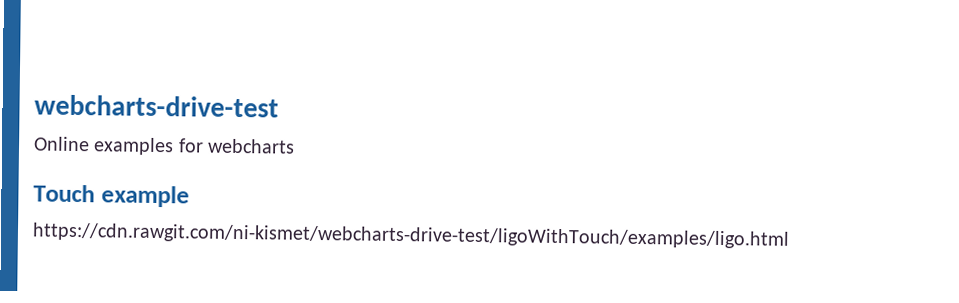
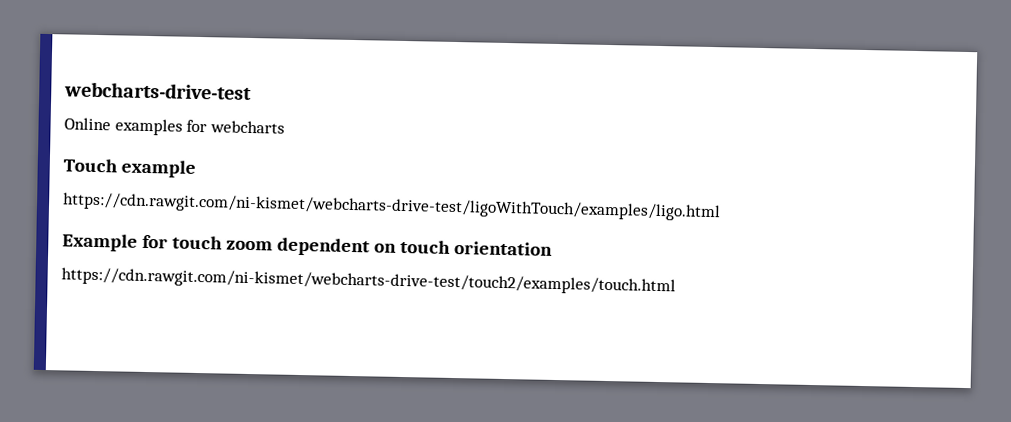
(790, 235) none -> [62,233,553,257] [61,267,676,296] // Example for touch zoom dependent on touch orientation // https://cdn.rawgit.com/ni-kismet/webcharts-drive-test/touch2/examples/touch.html

